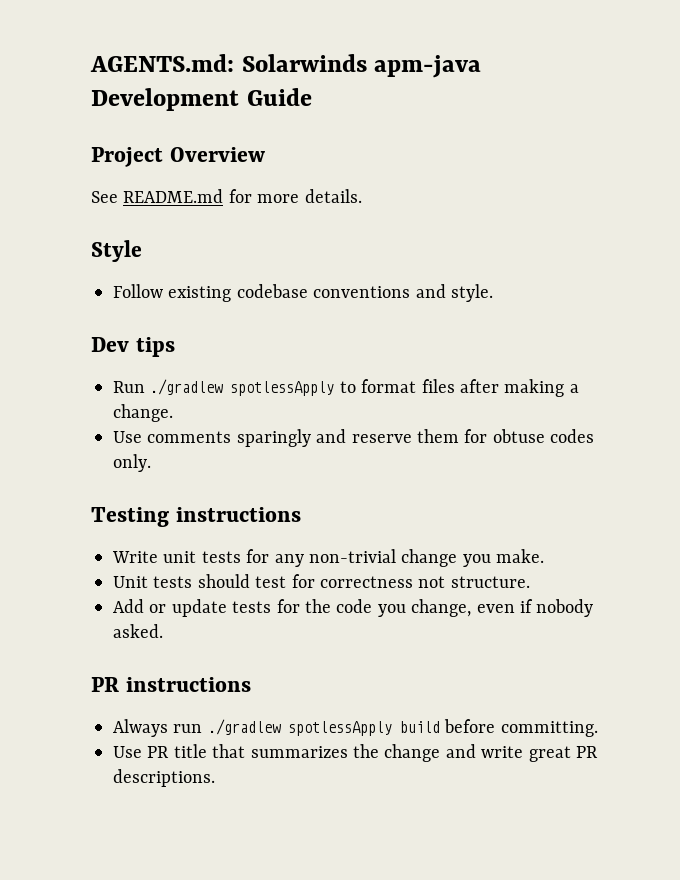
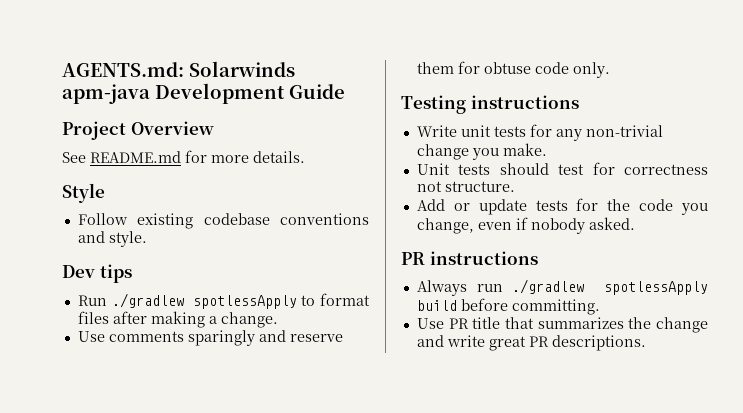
[550,429,595,443] codes -> [534,62,569,74] code

